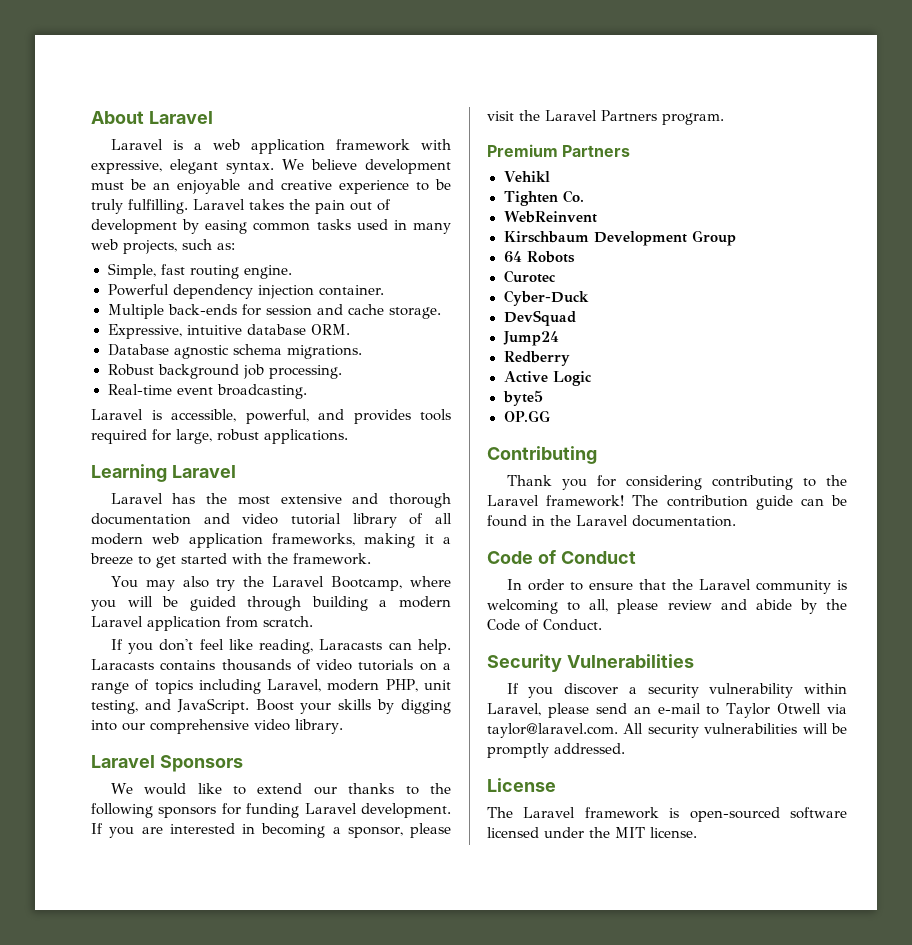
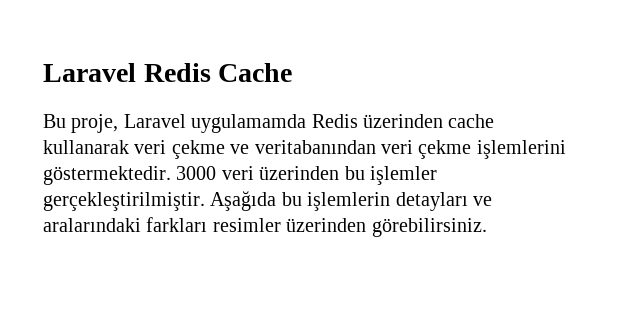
[91,111,213,124] [110,139,451,154] [91,159,452,174] [91,179,451,194] [91,199,391,214] [91,219,452,234] [91,239,235,254] [107,263,292,279] [107,284,385,299] [107,304,441,319] [107,324,350,339] [107,344,362,359] [107,364,342,379] [107,384,307,399] [91,409,451,424] [91,429,348,444] [91,464,236,482] [110,493,452,508] [91,513,453,528] [91,533,451,548] [90,553,371,568] [110,576,452,591] [91,596,451,611] [91,616,313,631] [110,639,452,654] [91,659,451,671] [91,679,451,694] [91,698,451,714] [91,719,343,734] [91,755,243,772] [110,783,452,795] [91,803,451,818] [91,823,451,838] [487,110,724,125] [487,144,631,157] [503,171,551,182] [503,190,584,206] [503,211,598,223] [503,230,736,246] [503,251,575,263] [503,270,556,283] [503,290,589,306] [503,310,576,326] [502,331,559,346] [503,351,570,366] [503,371,592,386] [502,390,543,406] [503,410,551,422] [487,446,597,464] [506,475,847,490] [487,495,847,510] [487,515,736,527] [487,550,636,564] [506,579,848,594] [487,599,847,614] [487,619,602,631] [487,654,694,672] [506,683,847,698] [487,703,847,718] [487,723,847,738] [487,743,625,758] [487,778,556,792] [487,807,847,822] [487,827,697,838] About Laravel // Laravel is a web application framework with expressive, elegant syntax. We believe development must be an enjoyable and creative experience to be truly fulfilling. Laravel takes the pain out of development by easing common tasks used in many web projects, such as: // Simple, fast routing engine. // Powerful dependency injection container. // Multiple back-ends for session and cache storage. // Expressive, intuitive database ORM. // Database agnostic schema migrations. // Robust background job processing. // Real-time event broadcasting. // Laravel is accessible, powerful, and provides tools required for large, robust applications. // Learning Laravel // Laravel has the most extensive and thorough documentation and video tutorial library of all modern web application frameworks, making it a breeze to get started with the framework. // You may also try the Laravel Bootcamp, where you will be guided through building a modern Laravel application from scratch. // If you don't feel like reading, Laracasts can help. Laracasts contains thousands of video tutorials on a range of topics including Laravel, modern PHP, unit testing, and JavaScript. Boost your skills by digging into our comprehensive video library. // Laravel Sponsors // We would like to extend our thanks to the following sponsors for funding Laravel development. If you are interested in becoming a sponsor, please visit the Laravel Partners program. // Premium Partners // Vehikl // Tighten Co. // WebReinvent // Kirschbaum Development Group // 64 Robots // Curotec // Cyber-Duck // DevSquad // Jump24 // Redberry // Active Logic // byte5 // OP.GG // Contributing // Thank you for considering contributing to the Laravel framework! The contribution guide can be found in the Laravel documentation. // Code of Conduct // In order to ensure that the Laravel community is welcoming to all, please review and abide by the Code of Conduct. // Security Vulnerabilities // If you discover a security vulnerability within Laravel, please send an e-mail to Taylor Otwell via taylor@laravel.com. All security vulnerabilities will be promptly addressed. // License // The Laravel framework is open-sourced software licensed under the MIT license. -> [43,63,293,82] [43,114,495,133] [43,140,566,159] [43,166,437,185] [43,191,492,211] [43,217,487,237] Laravel Redis Cache // Bu proje, Laravel uygulamamda Redis üzerinden cache kullanarak veri çekme ve veritabanından veri çekme işlemlerini göstermektedir. 3000 veri üzerinden bu işlemler gerçekleştirilmiştir. Aşağıda bu işlemlerin detayları ve aralarındaki farkları resimler üzerinden görebilirsiniz.

